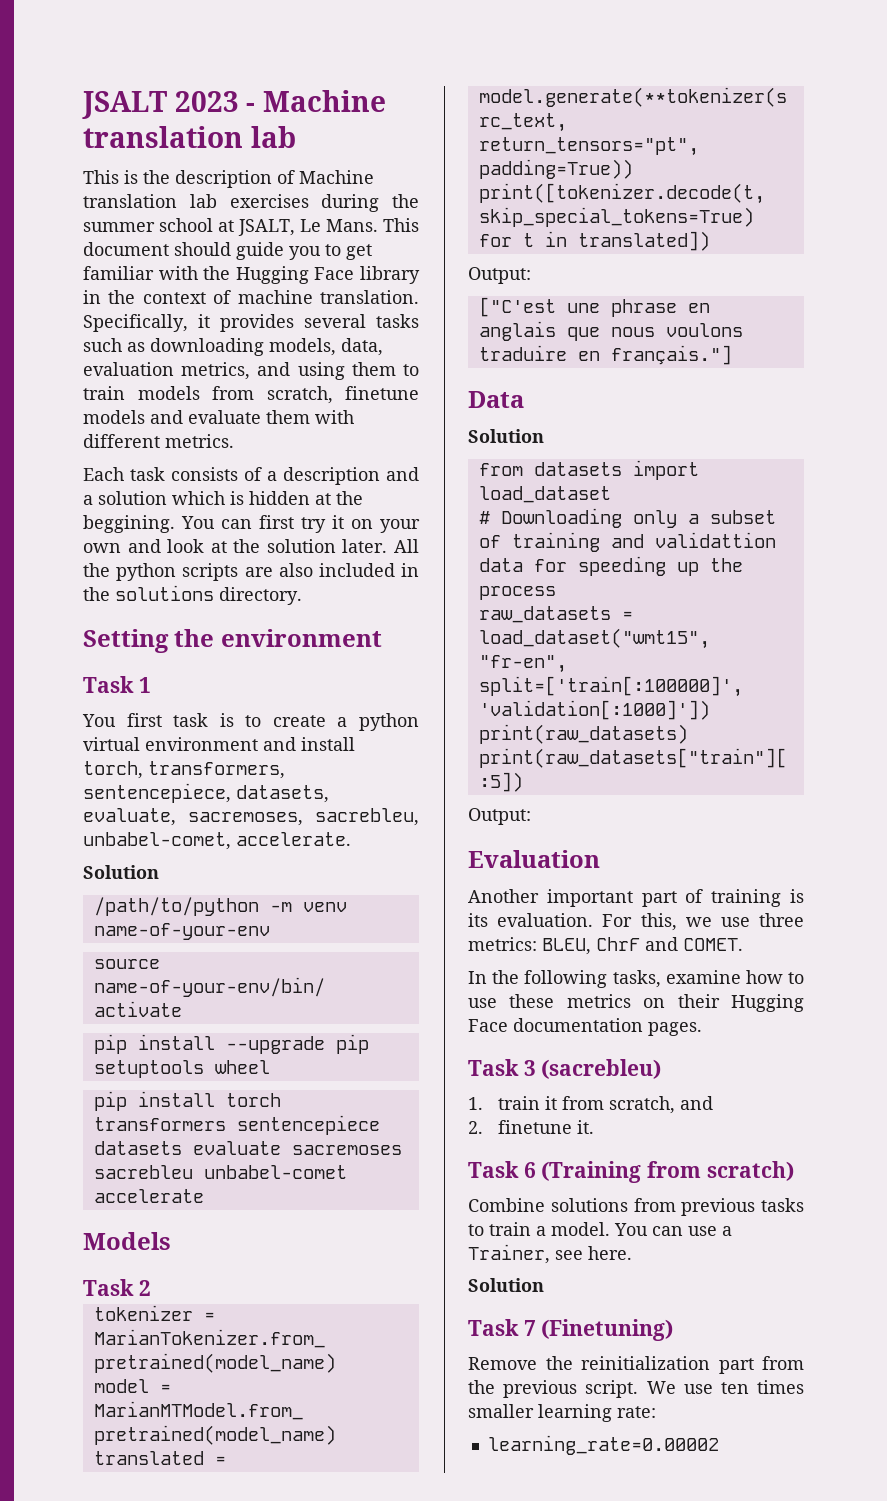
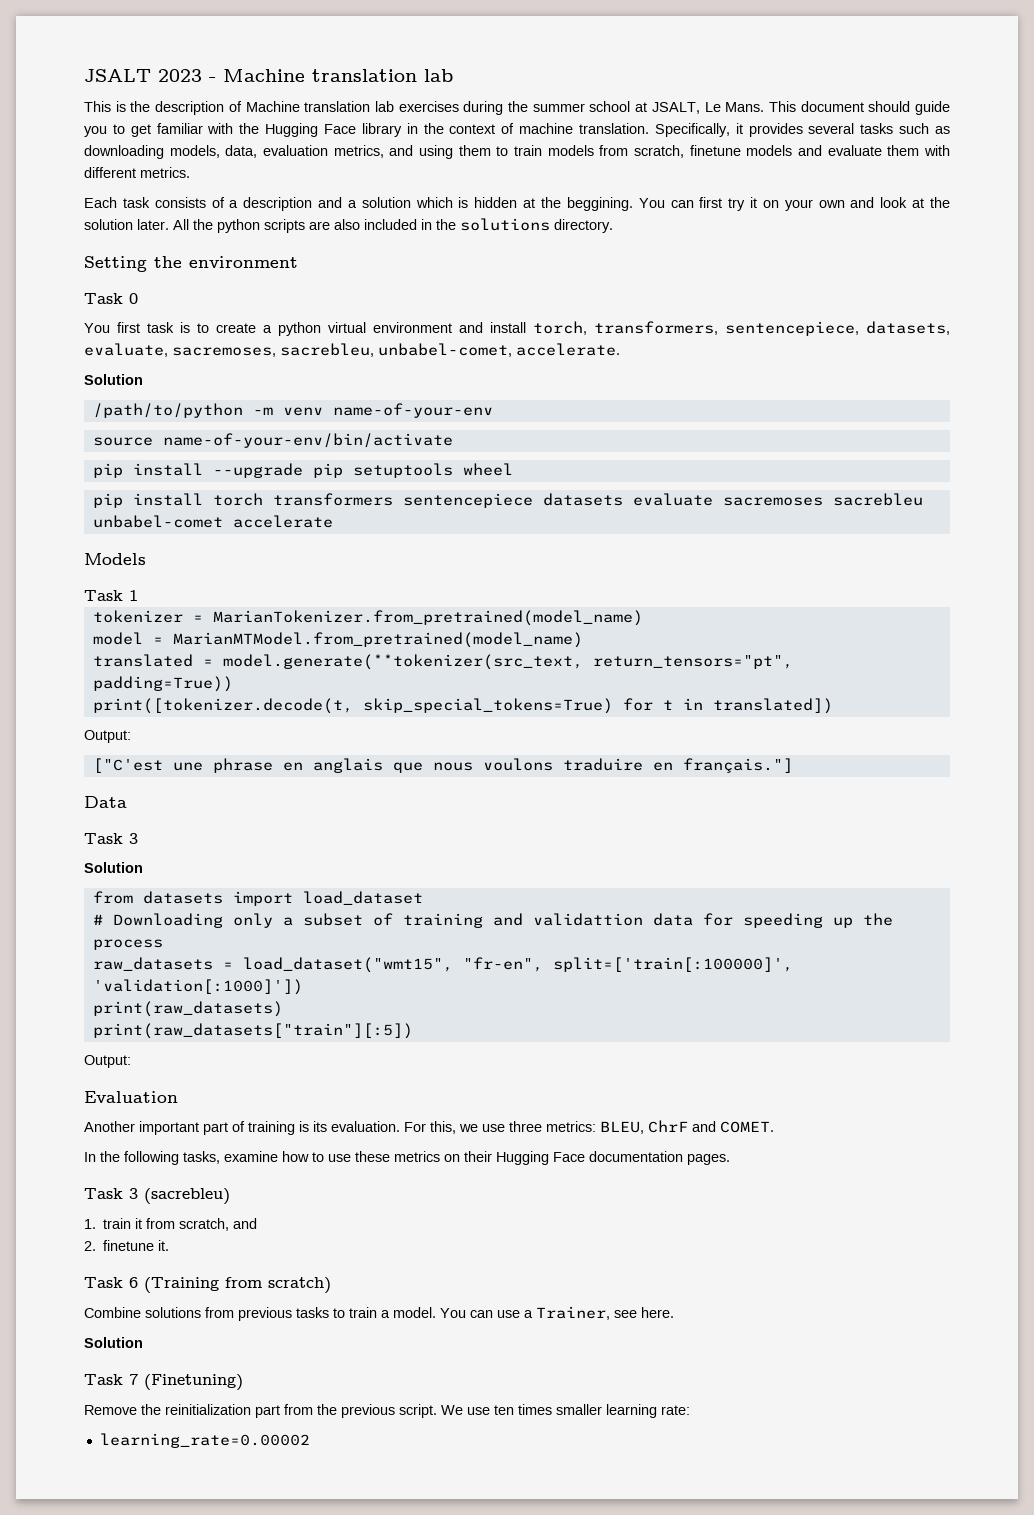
[138,677,151,693] 1 -> [129,293,138,304] 0
[138,1280,151,1296] 2 -> [129,590,138,601] 1
(524, 399) none -> [84,833,138,844] // Task 3

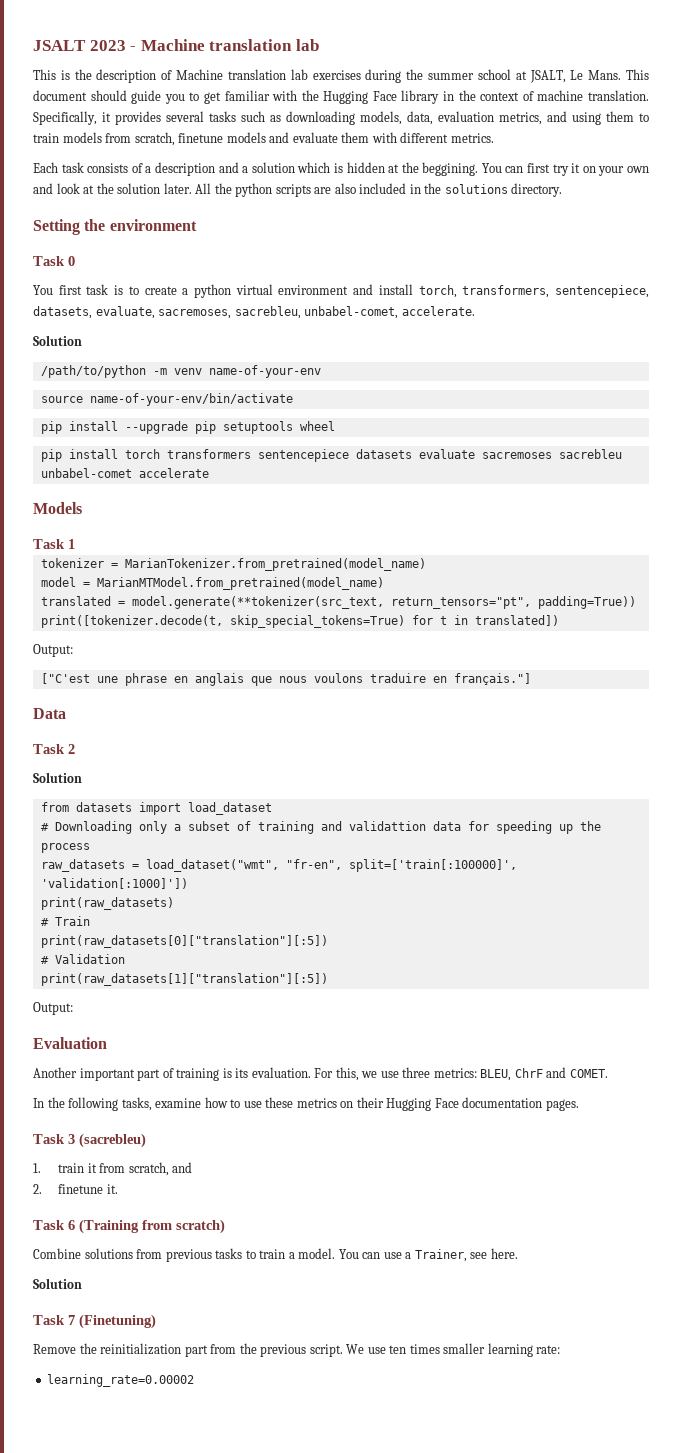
[129,833,138,844] 3 -> [68,744,75,754] 2
[242,957,453,973] load_dataset("wmt15", -> [145,859,279,872] load_dataset("wmt",
[92,1023,413,1039] print(raw_datasets["train"][:5]) -> [40,916,90,926] [40,935,328,948] [40,954,125,964] [40,973,328,986] # Train // print(raw_datasets[0]["translation"][:5]) // # Validation // print(raw_datasets[1]["translation"][:5])

